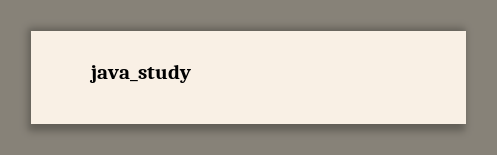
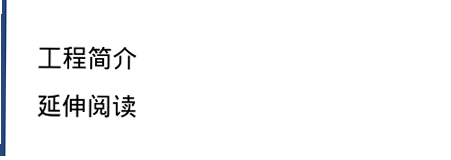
[89,64,191,83] java_study -> [37,45,138,71] [36,93,137,119] 工程简介 // 延伸阅读

